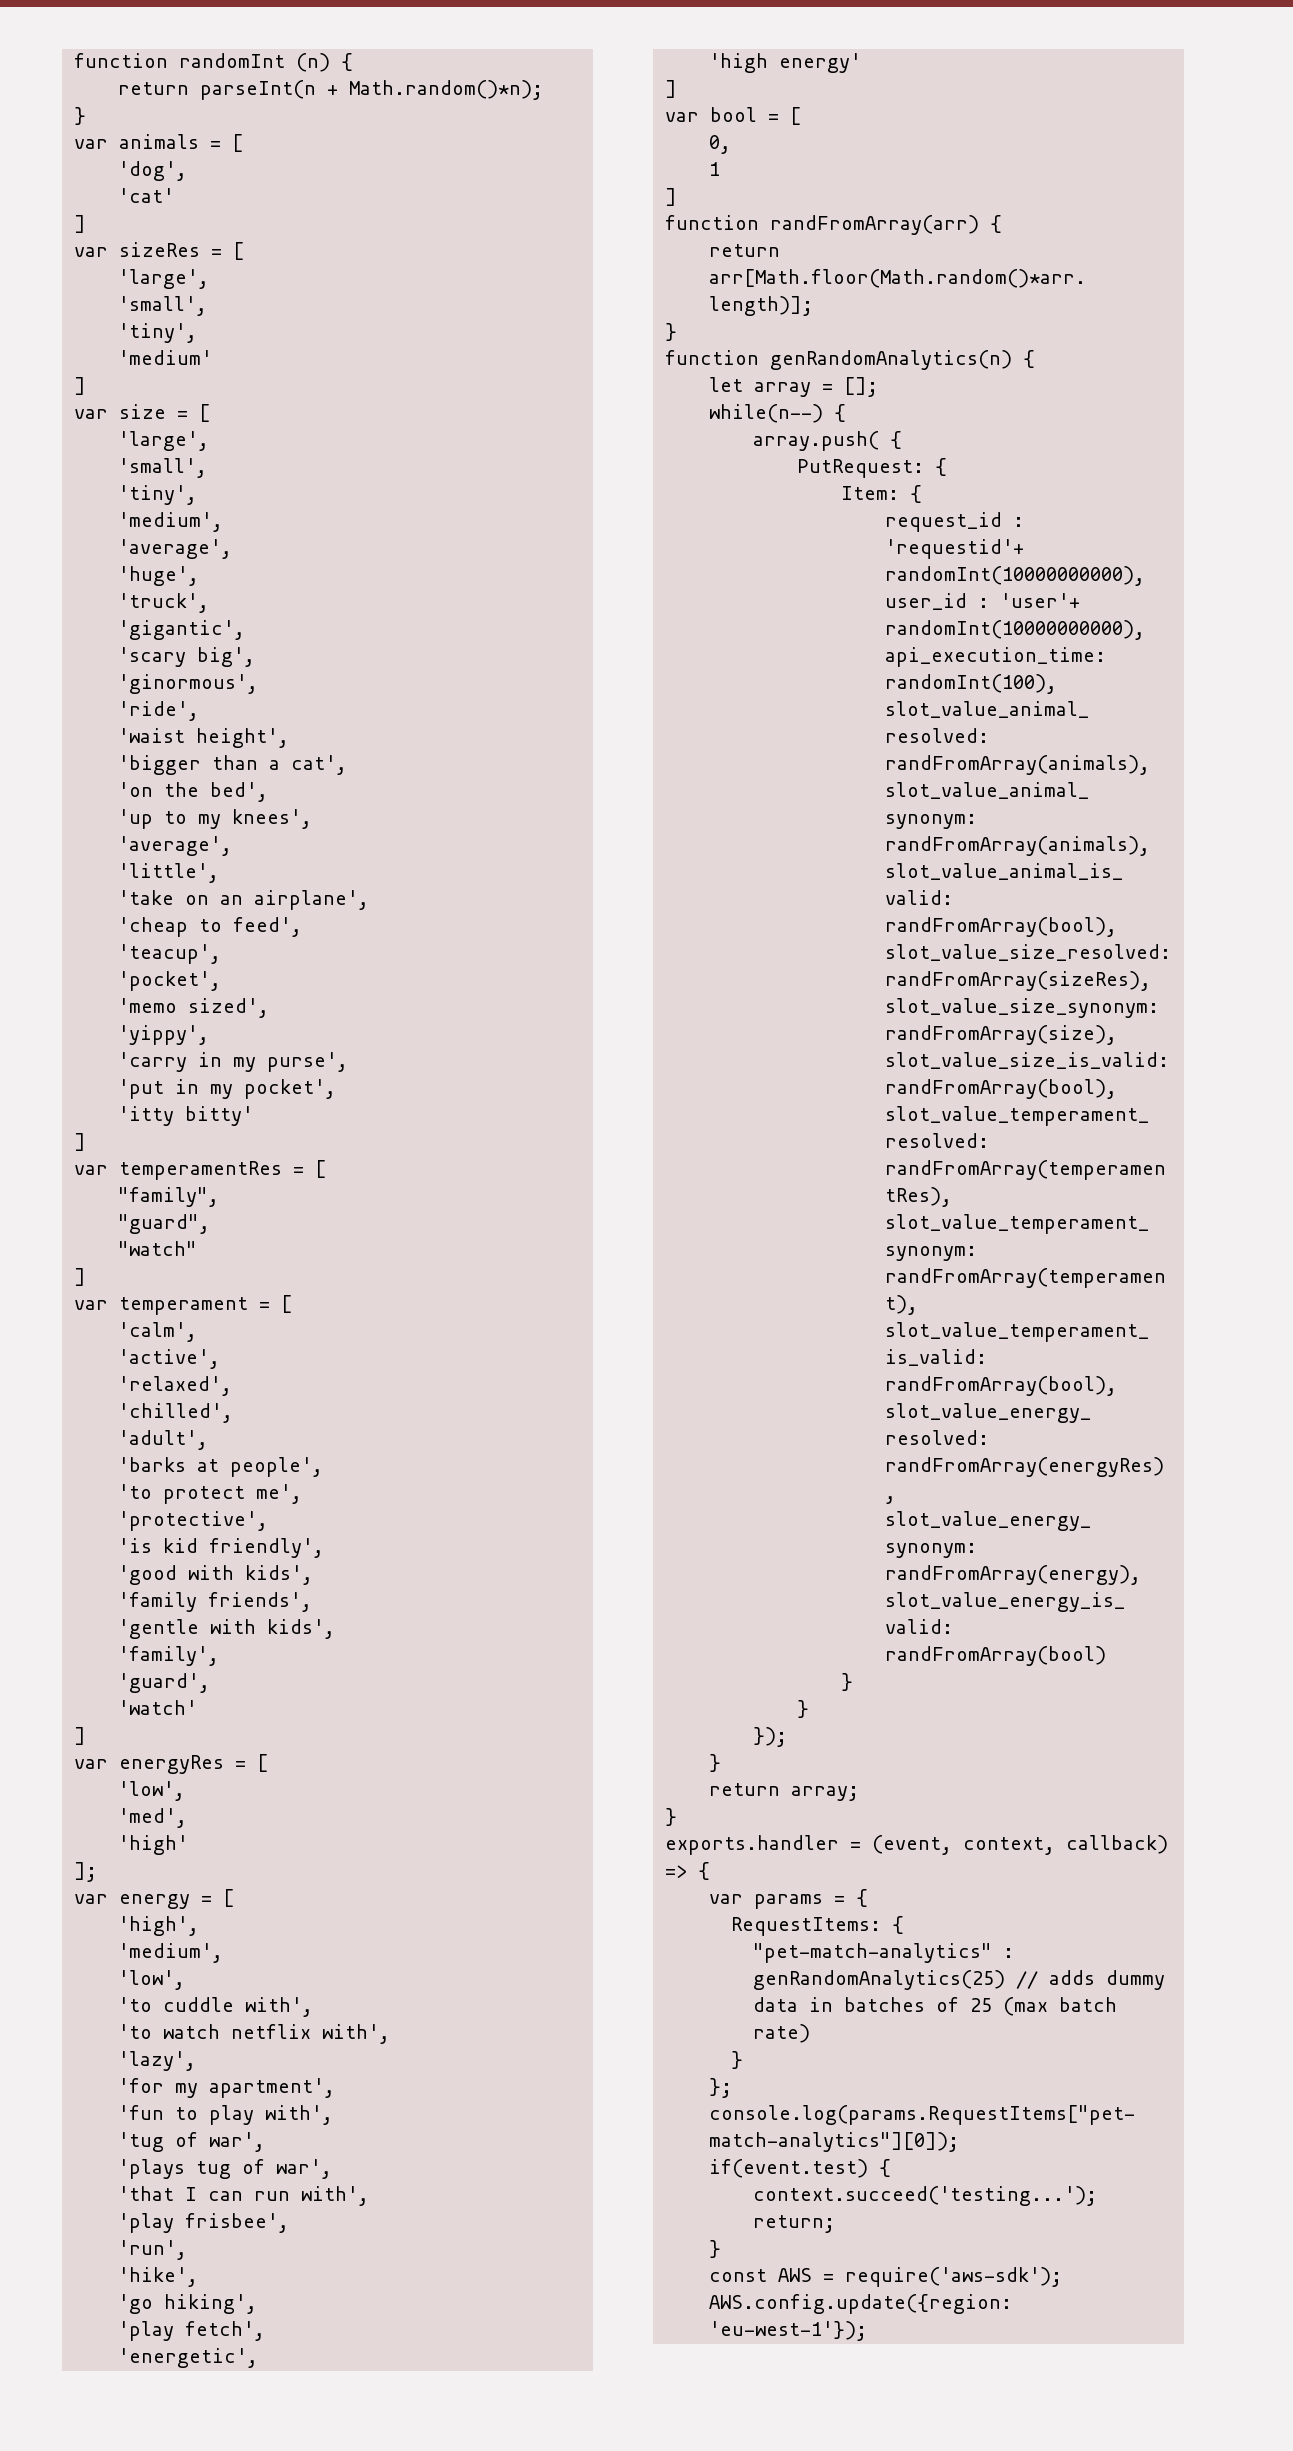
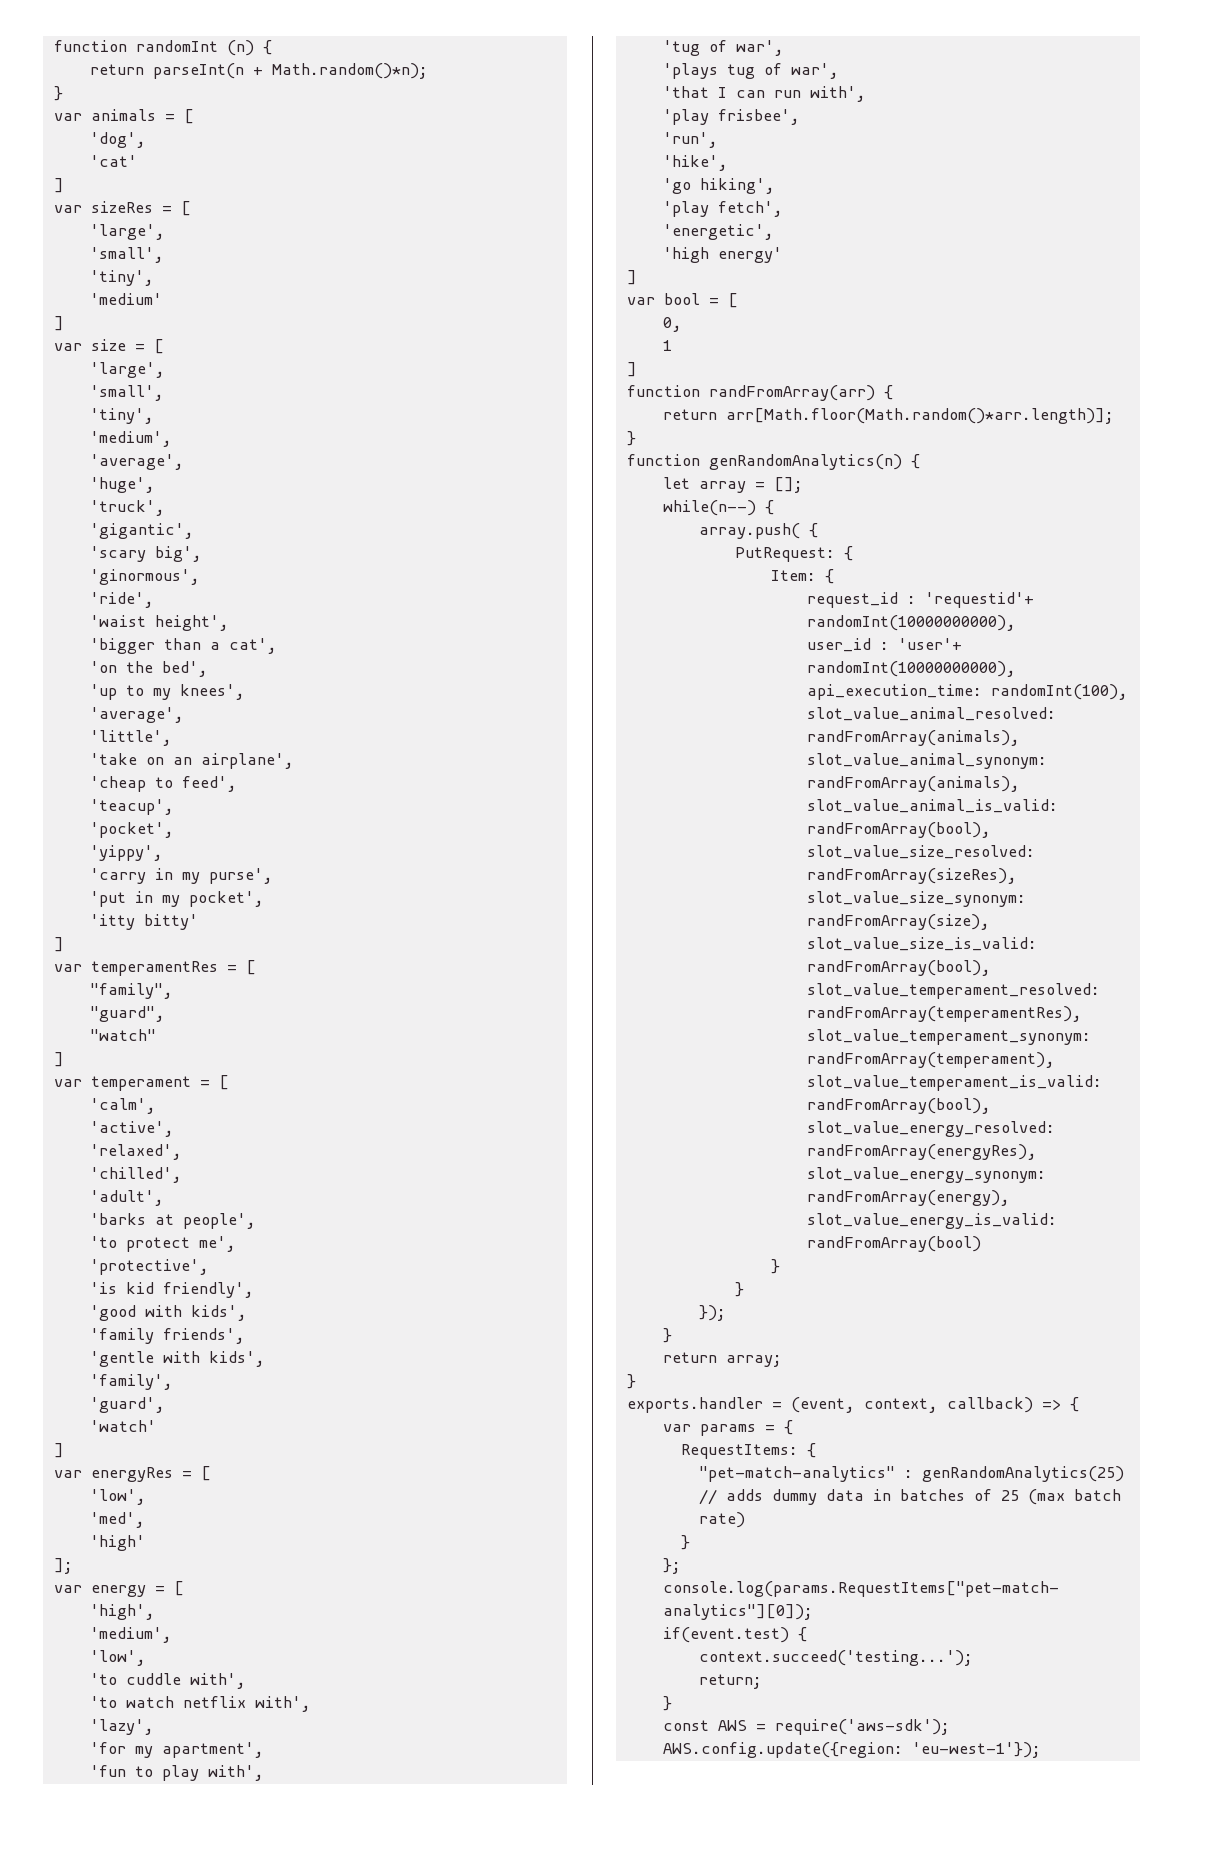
[118,998,270,1018] // 'memo sized', -> (174, 830) none

